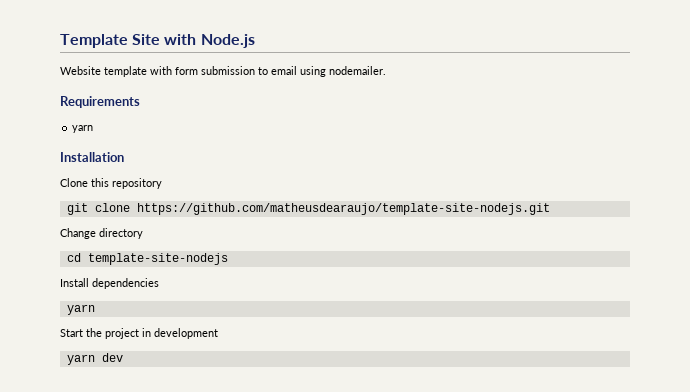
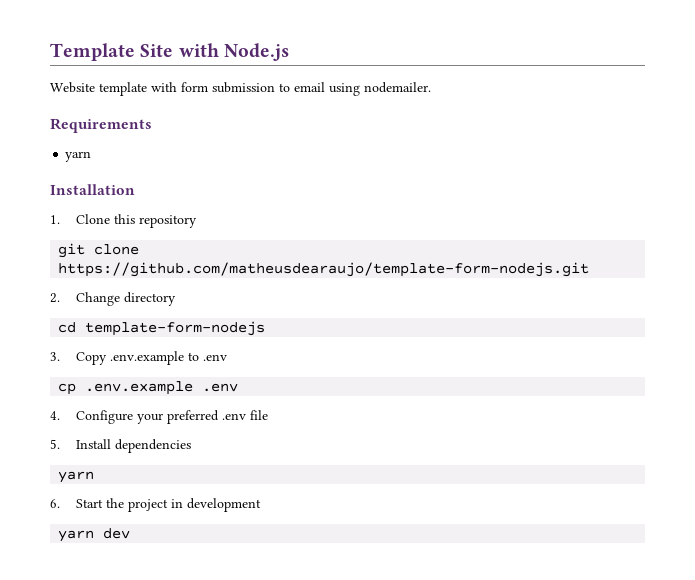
(124, 157) none -> [50,215,60,224] 1.
[136,203,550,215] https://github.com/matheusdearaujo/template-site-nodejs.git // -> [58,262,590,277] [50,293,60,303] https://github.com/matheusdearaujo/template-form-nodejs.git // 2.
[87,253,228,265] template-site-nodejs // -> [85,321,266,336] [50,351,228,365] [58,381,239,395] [50,410,269,424] [50,439,60,449] template-form-nodejs // 3. Copy .env.example to .env // cp .env.example .env // 4. Configure your preferred .env file // 5.
(95, 309) none -> [50,499,60,508] 6.

